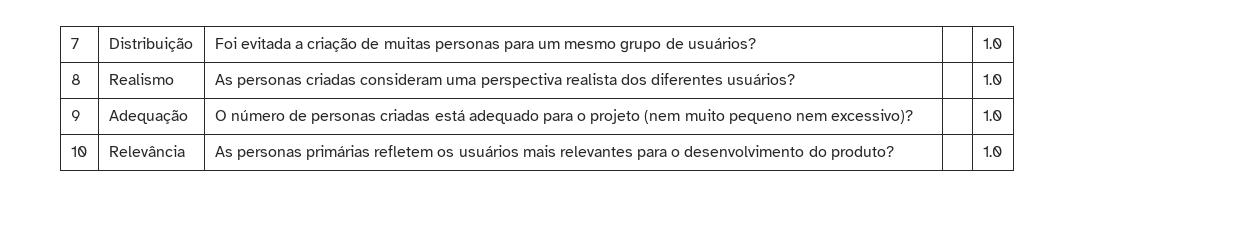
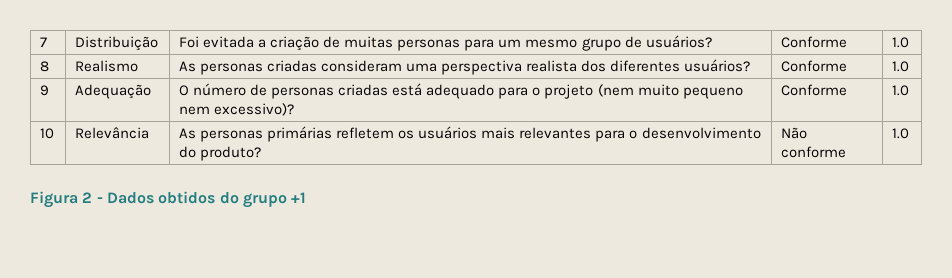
(756, 43) none -> [781,36,848,48] Conforme
(796, 79) none -> [781,60,848,72] Conforme
(914, 116) none -> [781,84,848,96] Conforme
[982,146,1002,157] | 1.0 -> [781,127,808,139] [781,146,847,158] [892,128,910,139] [30,191,307,208] Não conforme | 1.0 // Figura 2 - Dados obtidos do grupo +1

